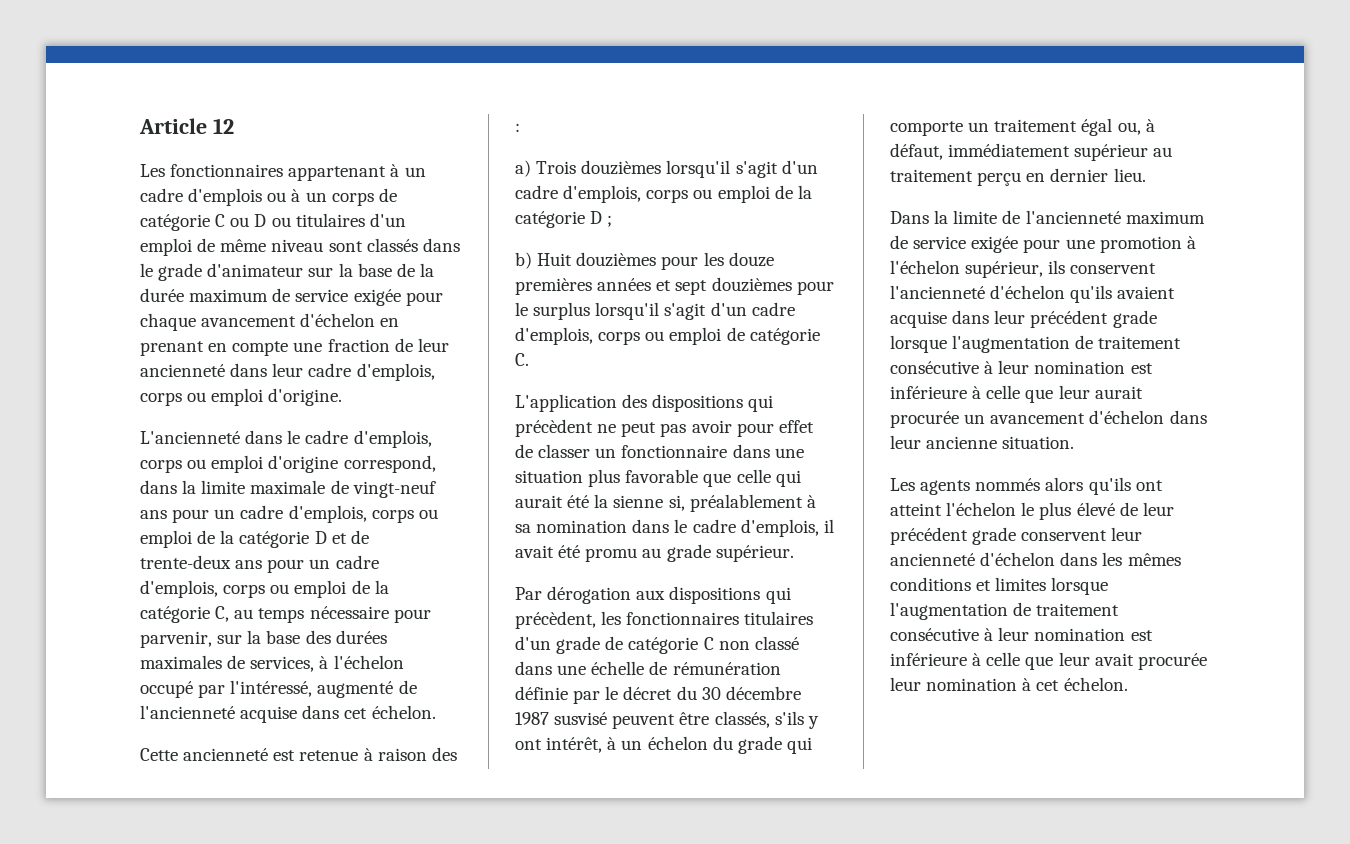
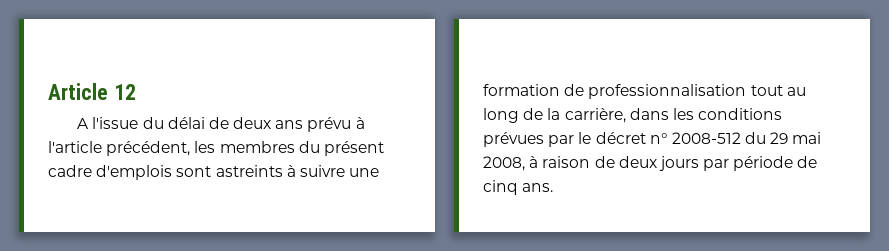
[140,164,426,181] [140,188,397,206] [140,213,406,231] [140,238,460,256] [140,263,434,281] [140,288,443,306] [140,313,400,331] [140,338,449,356] [140,363,435,381] [140,388,343,406] [140,430,432,448] [140,455,436,473] [140,480,436,498] [140,505,438,523] [140,530,369,548] [140,555,379,573] [140,580,389,598] [140,606,431,623] [140,630,387,648] [140,655,404,672] [140,680,417,698] [140,705,436,723] [140,747,457,761] [515,123,520,132] [515,160,818,178] [515,185,812,203] [515,211,613,228] [515,252,774,270] [515,277,834,295] [515,302,795,320] [515,327,820,345] [515,353,529,366] [515,394,774,412] [515,419,814,437] [515,444,804,458] [515,469,801,487] [515,494,816,512] [515,519,834,537] [515,544,794,562] [515,586,791,604] [515,611,814,629] [515,636,799,654] [515,661,781,675] [515,686,801,704] [515,711,819,729] [515,736,812,754] [890,118,1155,136] [890,143,1173,161] [890,168,1146,186] [890,210,1205,224] [890,235,1196,253] [890,260,1157,278] [890,285,1176,303] [890,310,1157,328] [890,335,1182,353] [890,360,1153,374] [890,385,1143,403] [890,410,1207,428] [890,435,1075,449] [890,477,1163,495] [890,502,1174,520] [890,527,1143,545] [890,552,1181,566] [890,577,1109,595] [890,602,1120,620] [890,627,1153,641] [890,652,1207,670] [890,677,1128,691] Les fonctionnaires appartenant à un cadre d'emplois ou à un corps de catégorie C ou D ou titulaires d'un emploi de même niveau sont classés dans le grade d'animateur sur la base de la durée maximum de service exigée pour chaque avancement d'échelon en prenant en compte une fraction de leur ancienneté dans leur cadre d'emplois, corps ou emploi d'origine. // L'ancienneté dans le cadre d'emplois, corps ou emploi d'origine correspond, dans la limite maximale de vingt-neuf ans pour un cadre d'emplois, corps ou emploi de la catégorie D et de trente-deux ans pour un cadre d'emplois, corps ou emploi de la catégorie C, au temps nécessaire pour parvenir, sur la base des durées maximales de services, à l'échelon occupé par l'intéressé, augmenté de l'ancienneté acquise dans cet échelon. // Cette ancienneté est retenue à raison des : // a) Trois douzièmes lorsqu'il s'agit d'un cadre d'emplois, corps ou emploi de la catégorie D ; // b) Huit douzièmes pour les douze premières années et sept douzièmes pour le surplus lorsqu'il s'agit d'un cadre d'emplois, corps ou emploi de catégorie C. // L'application des dispositions qui précèdent ne peut pas avoir pour effet de classer un fonctionnaire dans une situation plus favorable que celle qui aurait été la sienne si, préalablement à sa nomination dans le cadre d'emplois, il avait été promu au grade supérieur. // Par dérogation aux dispositions qui précèdent, les fonctionnaires titulaires d'un grade de catégorie C non classé dans une échelle de rémunération définie par le décret du 30 décembre 1987 susvisé peuvent être classés, s'ils y ont intérêt, à un échelon du grade qui comporte un traitement égal ou, à défaut, immédiatement supérieur au traitement perçu en dernier lieu. // Dans la limite de l'ancienneté maximum de service exigée pour une promotion à l'échelon supérieur, ils conservent l'ancienneté d'échelon qu'ils avaient acquise dans leur précédent grade lorsque l'augmentation de traitement consécutive à leur nomination est inférieure à celle que leur aurait procurée un avancement d'échelon dans leur ancienne situation. // Les agents nommés alors qu'ils ont atteint l'échelon le plus élevé de leur précédent grade conservent leur ancienneté d'échelon dans les mêmes conditions et limites lorsque l'augmentation de traitement consécutive à leur nomination est inférieure à celle que leur avait procurée leur nomination à cet échelon. -> [77,117,365,132] [48,141,384,156] [48,165,380,180] [483,84,806,99] [483,108,783,123] [483,132,822,147] [483,156,818,171] [483,180,554,195] A l'issue du délai de deux ans prévu à l'article précédent, les membres du présent cadre d'emplois sont astreints à suivre une formation de professionnalisation tout au long de la carrière, dans les conditions prévues par le décret n° 2008-512 du 29 mai 2008, à raison de deux jours par période de cinq ans.

